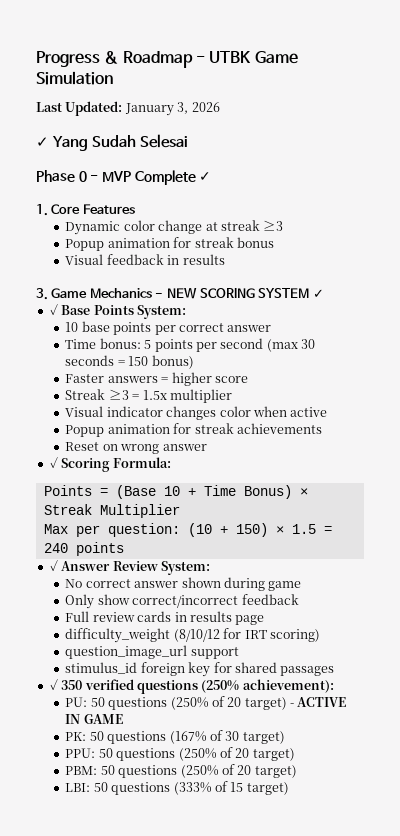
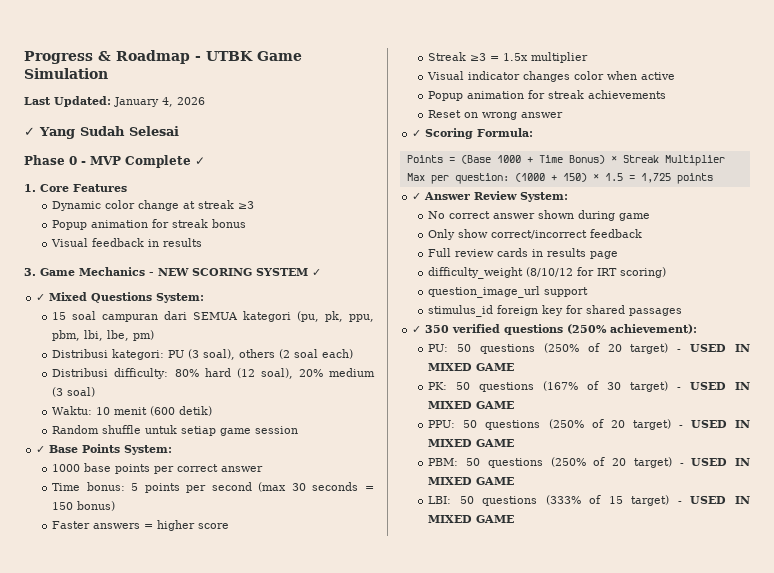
[177,102,189,114] 3, -> [162,97,173,107] 4,
(324, 293) none -> [36,292,205,303] [52,311,374,322] [52,330,155,341] [52,349,354,360] [52,368,375,379] [52,387,96,397] [52,406,213,416] [52,425,299,436] // ✓ Mixed Questions System: // 15 soal campuran dari SEMUA kategori (pu, pk, ppu, pbm, lbi, lbe, pm) // Distribusi kategori: PU (3 soal), others (2 soal each) // Distribusi difficulty: 80% hard (12 soal), 20% medium (3 soal) // Waktu: 10 menit (600 detik) // Random shuffle untuk setiap game session
[65,322,79,332] 10 -> [52,464,81,472] 1000
[163,486,180,496] 10 -> [496,155,521,163] 1000
[187,523,212,537] (10 -> [514,173,545,182] (1000
[43,543,68,553] 240 -> [640,173,671,183] 1,725
[297,697,347,707] [65,714,81,724] ACTIVE IN -> [690,344,750,352] [428,363,473,371] USED IN MIXED
(285, 737) none -> [677,382,750,390] [428,401,515,409] - USED IN MIXED GAME
(295, 754) none -> [678,420,750,428] [428,439,515,447] - USED IN MIXED GAME
(297, 771) none -> [679,458,750,466] [428,477,515,485] - USED IN MIXED GAME
(289, 788) none -> [677,496,751,504] [428,515,515,523] - USED IN MIXED GAME

